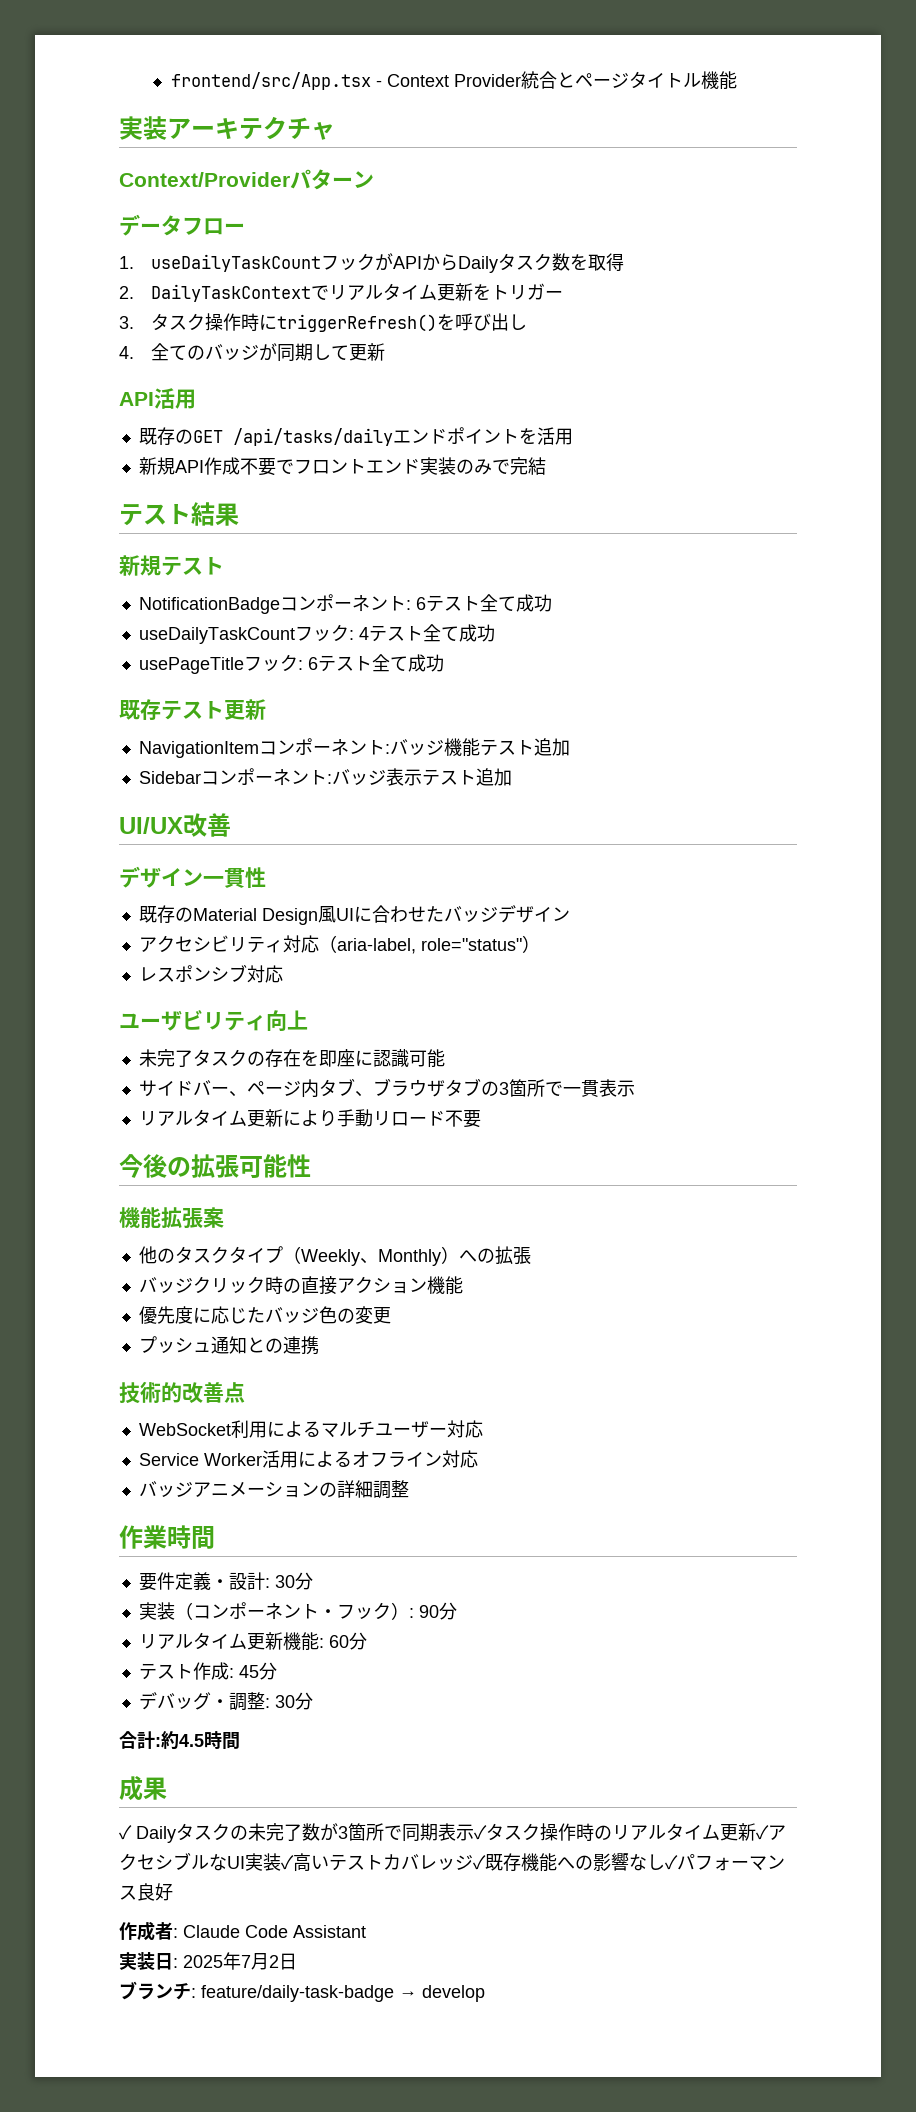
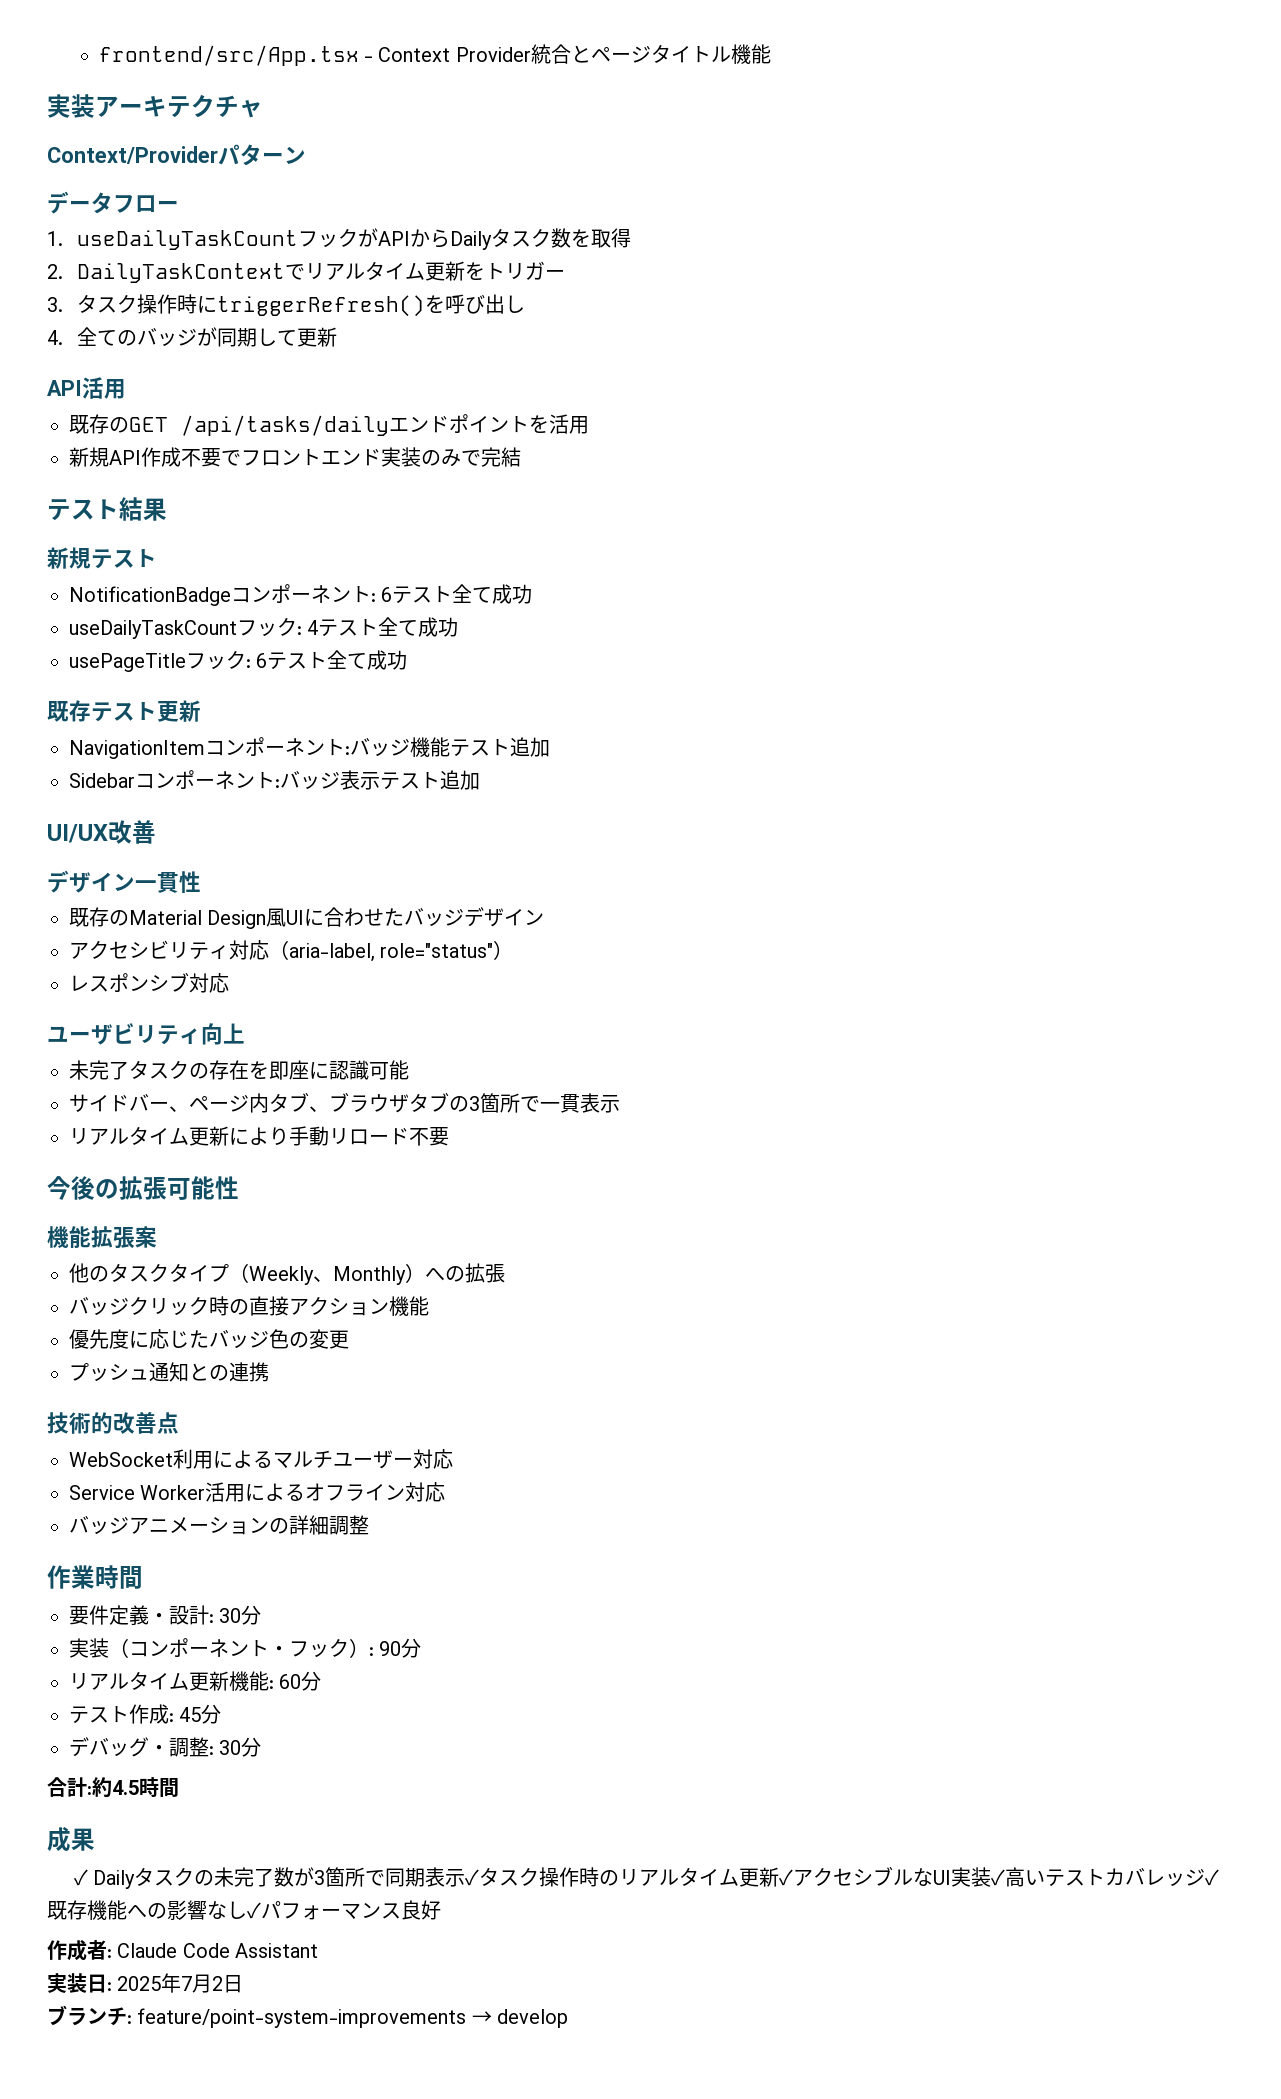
[201,1985,394,2002] feature/daily-task-badge -> [137,2008,467,2028] feature/point-system-improvements

